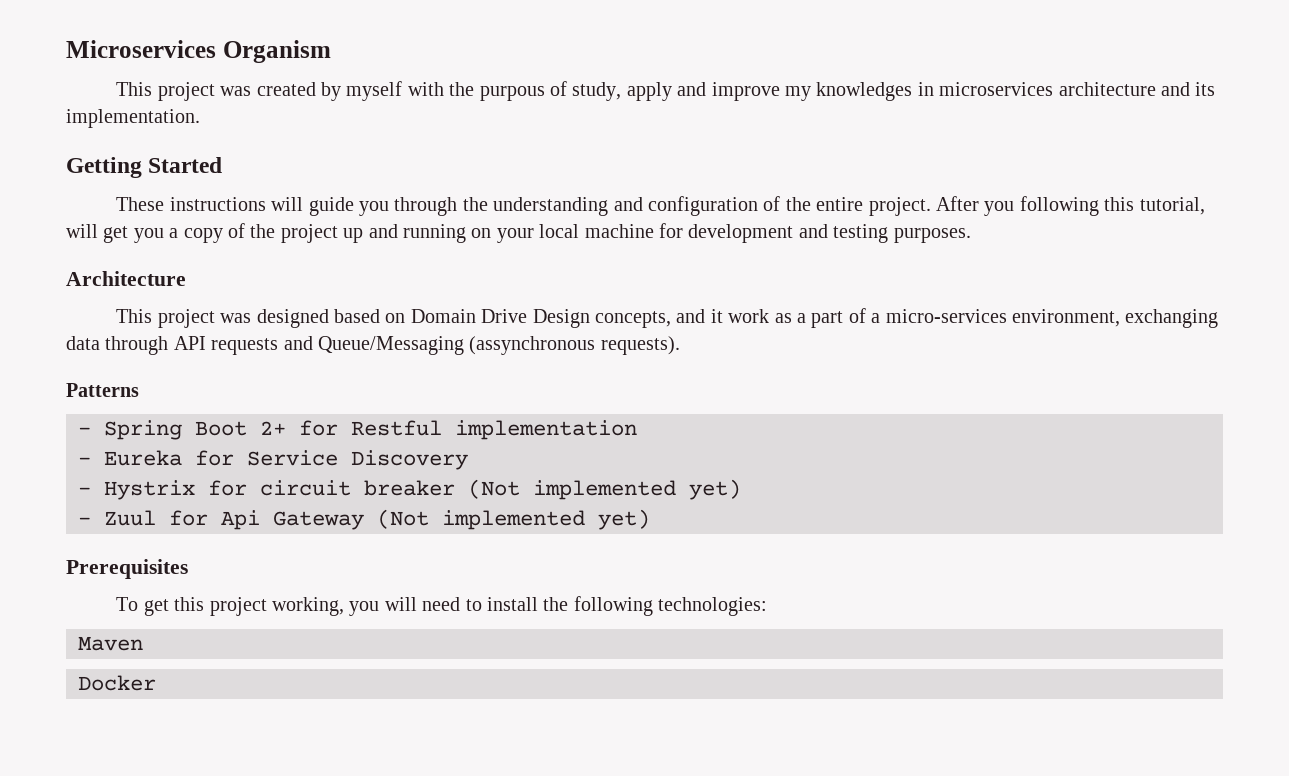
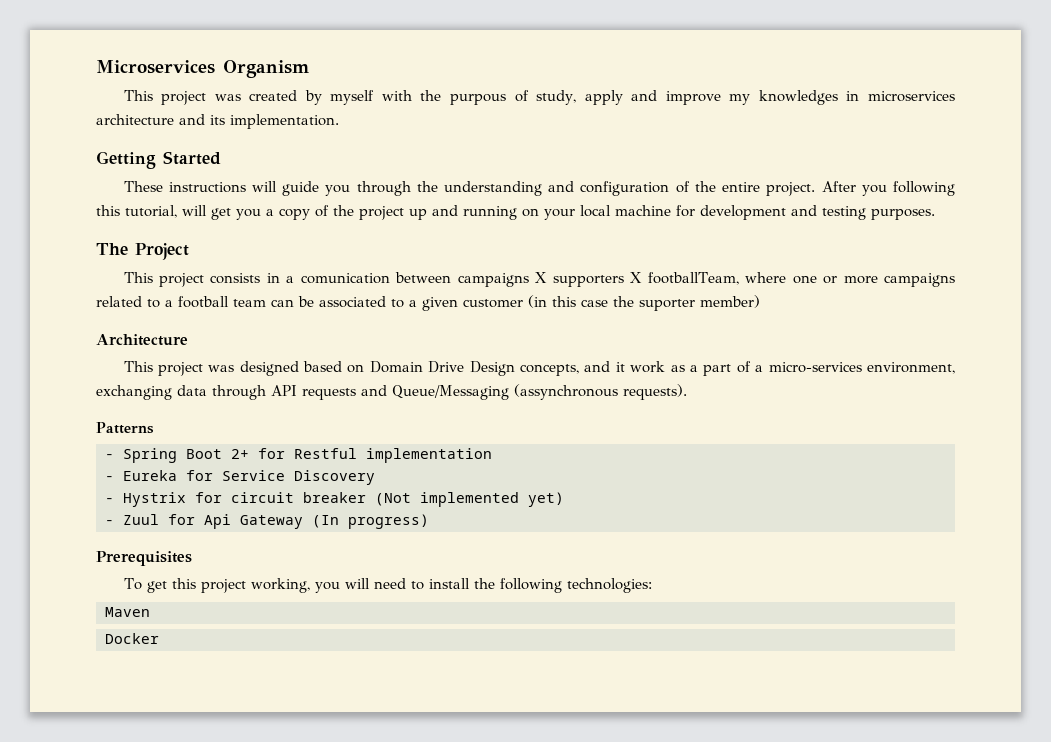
(971, 235) none -> [96,243,189,260] [123,272,955,287] [96,295,760,311] // The Project // This project consists in a comunication between campaigns X supporters X footballTeam, where one or more campaigns related to a football team can be associated to a given customer (in this case the suporter member)
[377,509,650,530] (Not implemented yet) -> [312,514,429,529] (In progress)

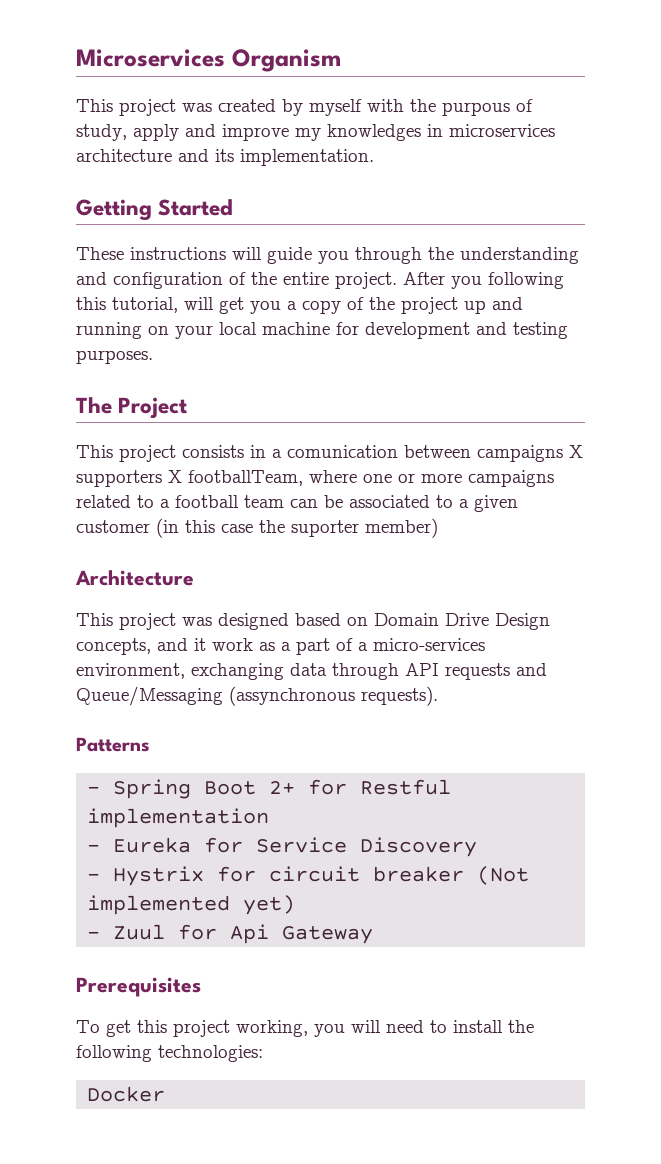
[312,514,429,529] (In progress) -> (374, 935) none
[105,607,150,617] // Maven -> (263, 1053) none

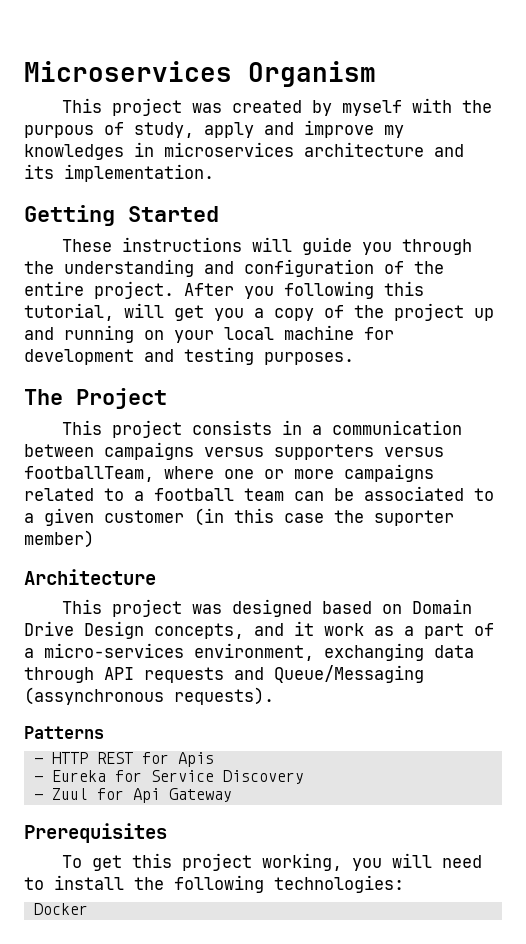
[287,445,398,458] comunication -> [331,420,462,435] communication
[569,445,583,458] [76,470,182,487] X supporters X -> [204,444,444,460] versus supporters versus
[113,779,452,799] [87,808,270,828] Spring Boot 2+ for Restful implementation -> [51,752,214,767] HTTP REST for Apis
[87,866,530,886] [87,895,296,915] // - Hystrix for circuit breaker (Not implemented yet) -> (304, 777) none

